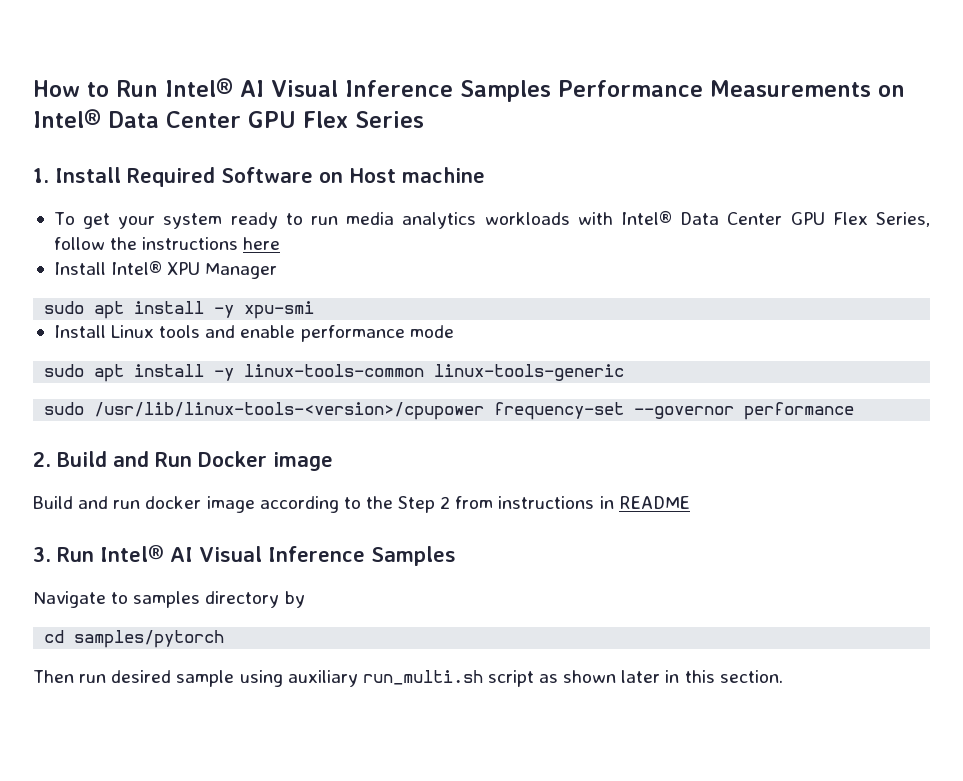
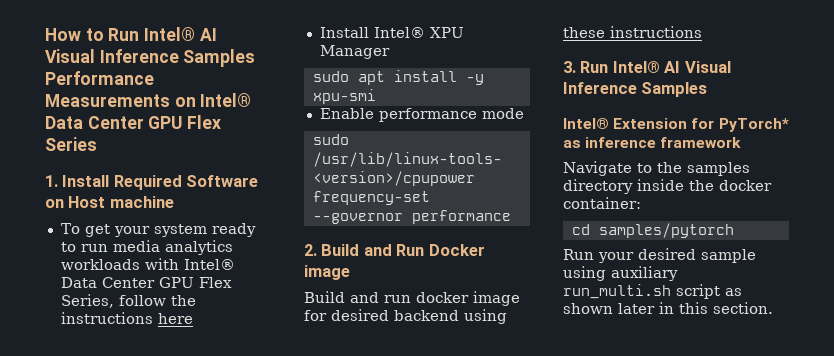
[53,325,454,342] [44,364,625,382] Install Linux tools and enable performance mode // sudo apt install -y linux-tools-common linux-tools-generic -> [319,108,524,122] Enable performance mode
[259,496,690,513] according to the Step 2 from instructions in README -> [304,309,507,324] [563,26,702,38] for desired backend using these instructions
(456, 556) none -> [563,118,789,132] [563,137,742,148] // Intel® Extension for PyTorch* as inference framework
(129, 598) none -> [657,162,682,173] the
[284,591,305,608] by -> [637,179,772,191] [563,197,641,209] inside the docker container:
[33,670,107,683] Then run -> [563,249,634,263] Run your

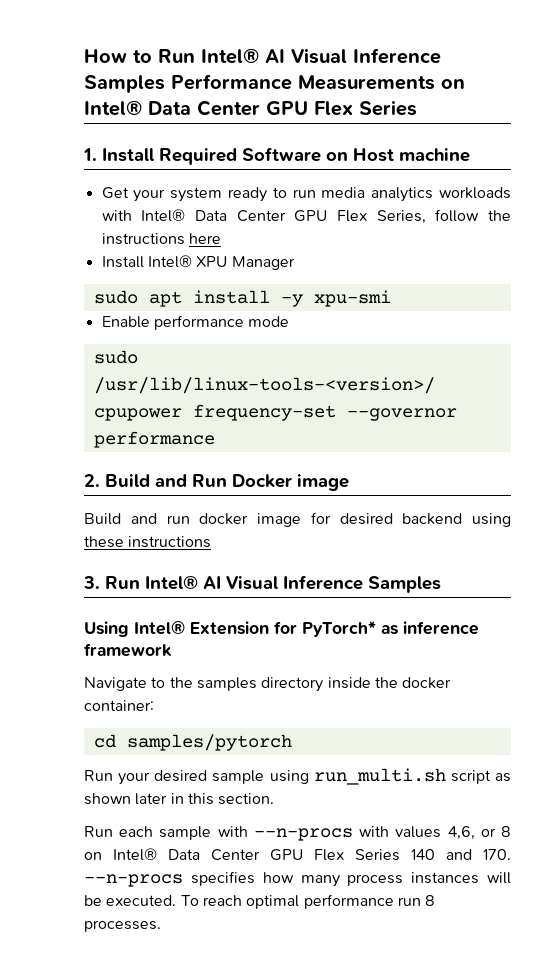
[60,223,110,237] To get -> [101,187,129,199] Get
(708, 89) none -> [84,621,129,637] Using
[611,266,678,281] auxiliary -> (309, 777) none
(773, 308) none -> [84,826,512,841] [84,848,511,861] [84,871,511,887] [84,894,436,909] [84,920,161,932] // Run each sample with --n-procs with values 4,6, or 8 on Intel® Data Center GPU Flex Series 140 and 170. --n-procs specifies how many process instances will be executed. To reach optimal performance run 8 processes.

